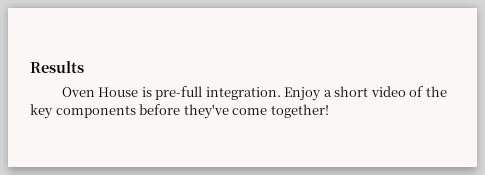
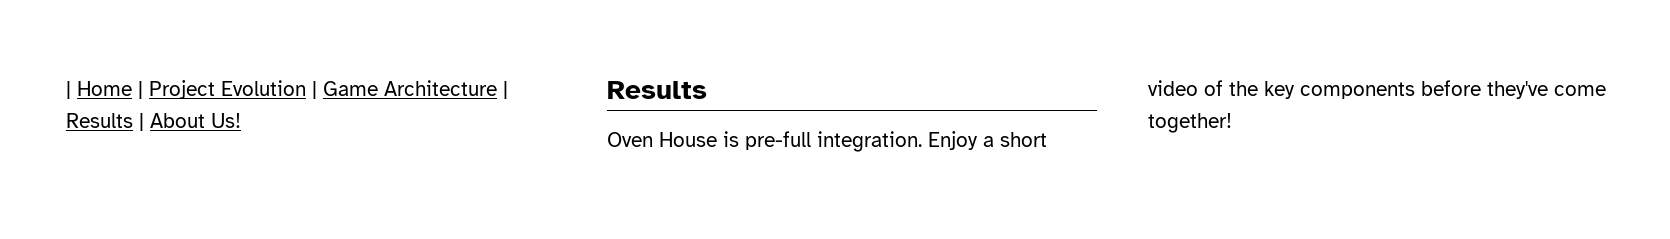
(30, 67) none -> [66,80,508,99] [66,113,241,131] | Home | Project Evolution | Game Architecture | Results | About Us! //

